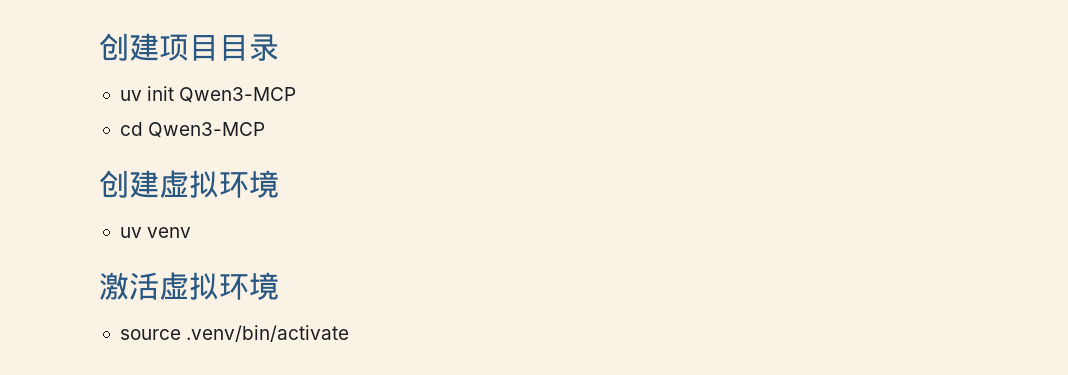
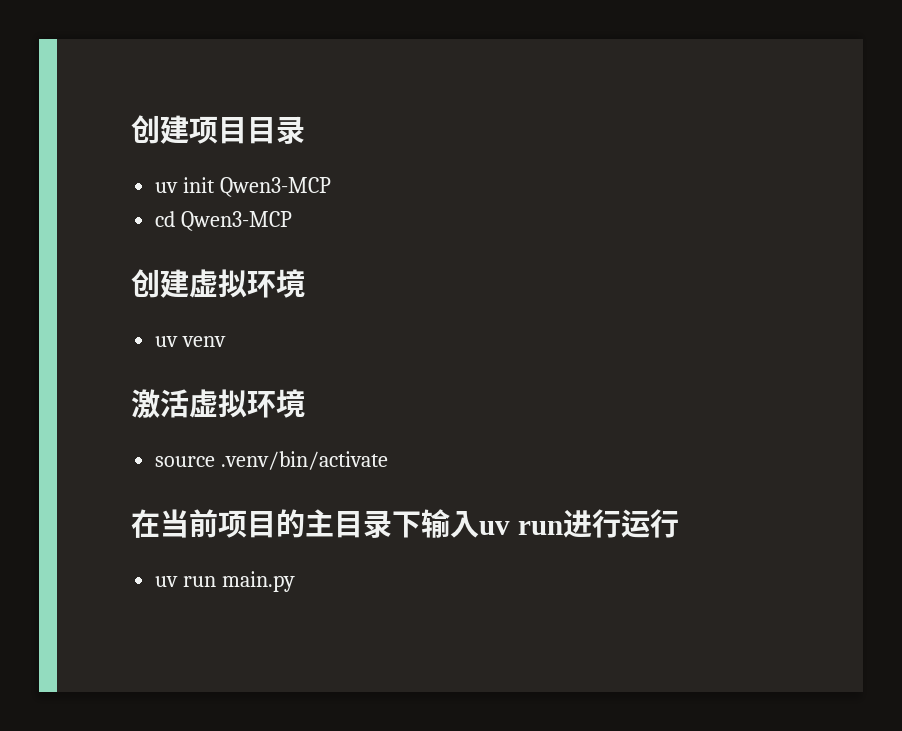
(350, 333) none -> [131,509,679,538] [155,571,296,592] // 在当前项目的主目录下输入uv run进行运行 // uv run main.py

